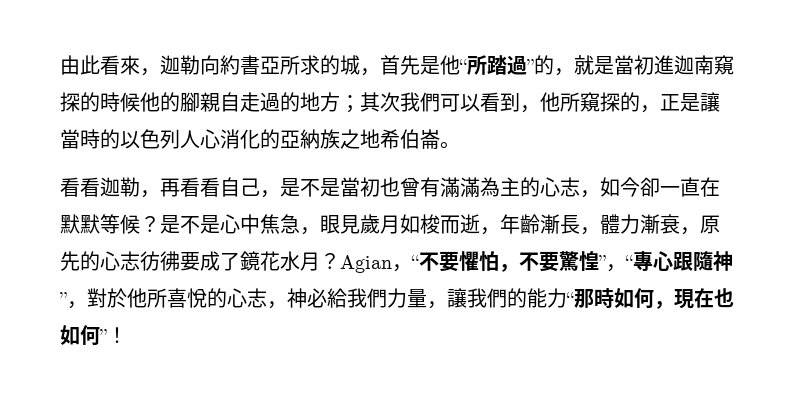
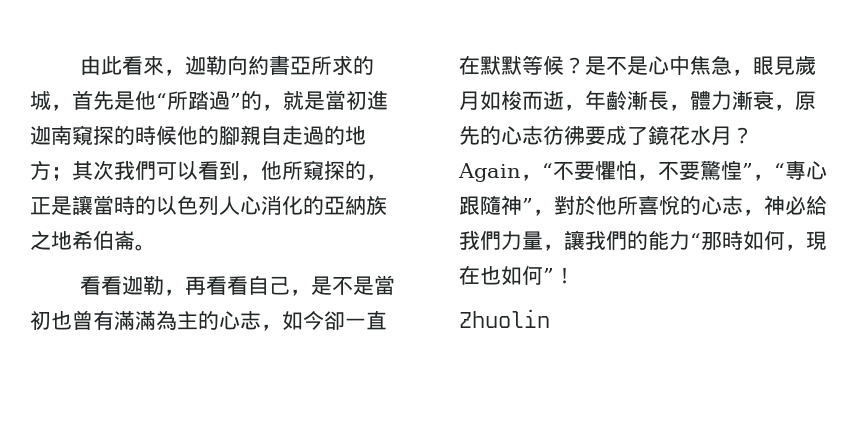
[340,255,392,273] Agian -> [458,163,521,182] Again
(127, 335) none -> [459,309,550,328] // Zhuolin

